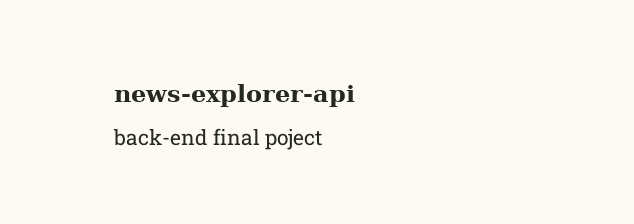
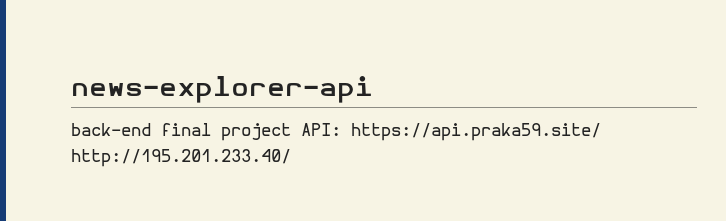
[265,129,323,150] poject -> [221,123,601,141] [71,149,291,167] project API: https://api.praka59.site/ http://195.201.233.40/

